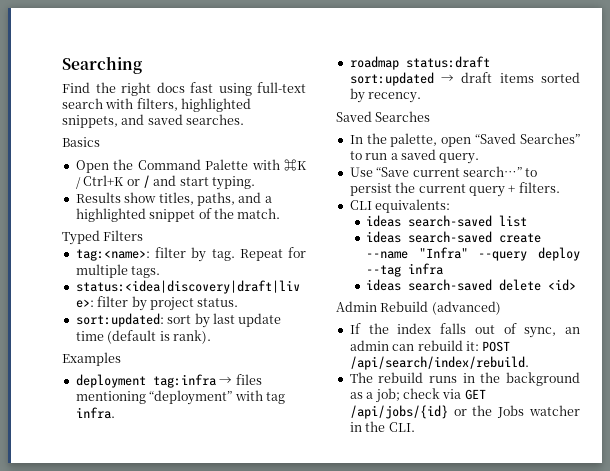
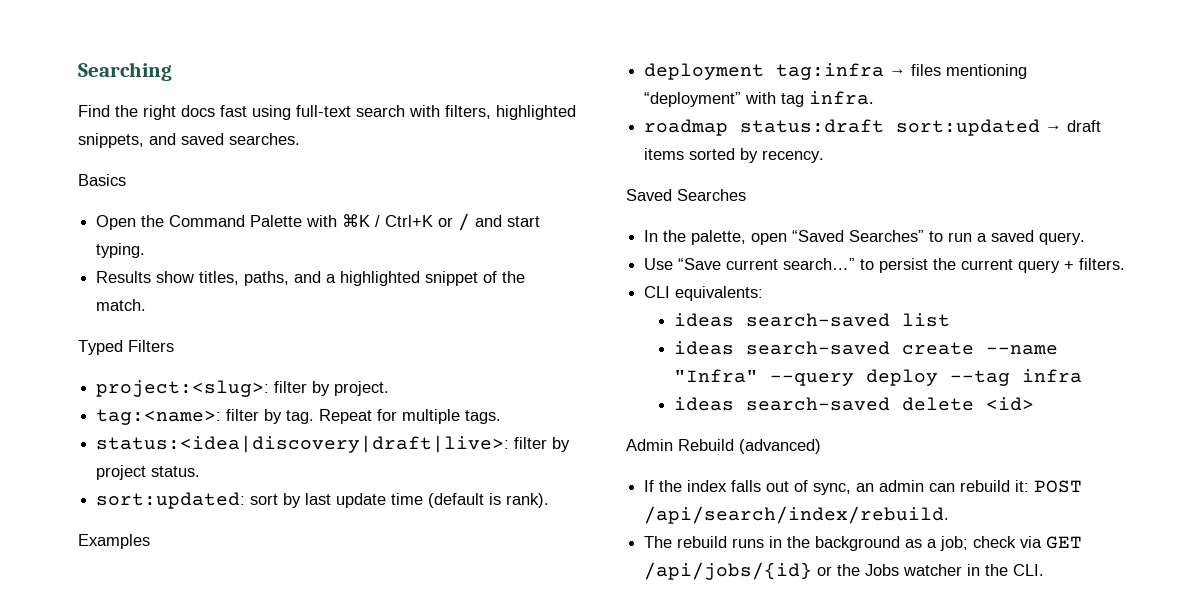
(144, 235) none -> [96,380,390,397] // project:<slug>: filter by project.

